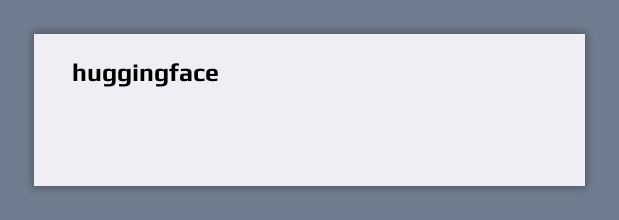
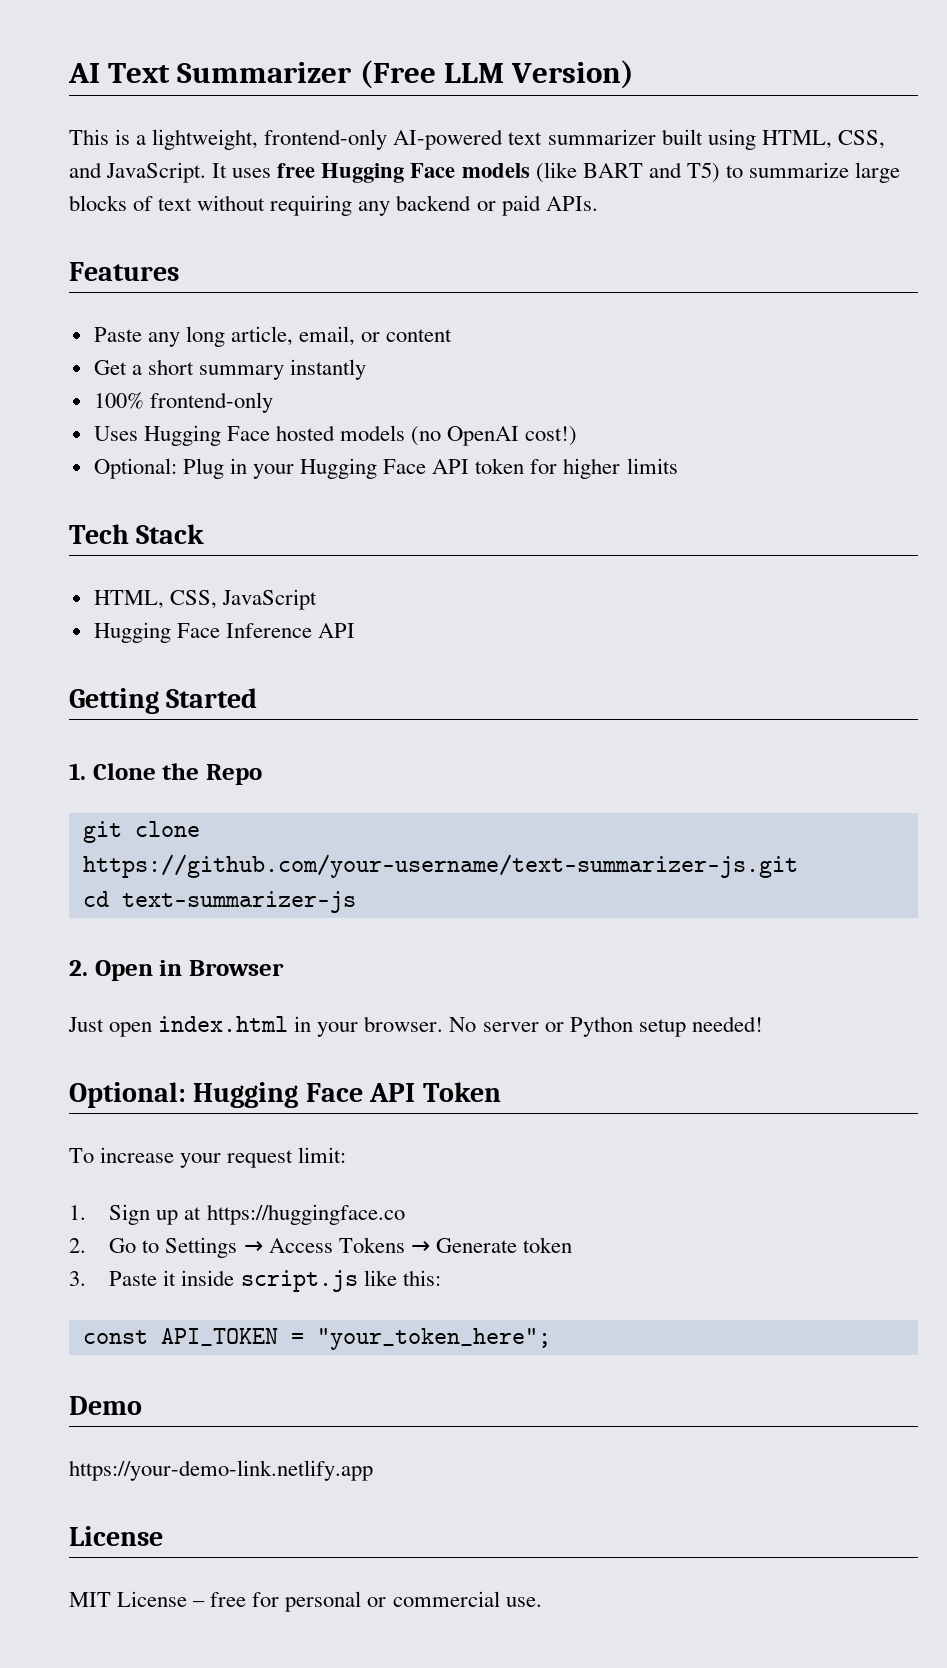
[72,63,219,87] huggingface -> [68,60,635,89] [69,129,885,150] [69,162,901,183] [69,195,598,216] [69,262,179,281] [93,326,453,347] [93,359,367,380] [93,392,273,413] [93,425,578,446] [93,458,678,479] [69,524,205,544] [93,589,317,610] [93,622,355,643] [69,688,258,714] [69,763,262,785] [82,821,200,843] [82,854,798,878] [82,891,356,913] [69,960,284,981] [68,1016,763,1037] [69,1082,501,1108] [69,1147,347,1168] [69,1204,405,1225] [69,1237,572,1258] [69,1270,441,1292] [82,1328,551,1350] [69,1396,142,1415] [69,1460,373,1481] [69,1526,163,1546] [69,1591,542,1612] AI Text Summarizer (Free LLM Version) // This is a lightweight, frontend-only AI-powered text summarizer built using HTML, CSS, and JavaScript. It uses free Hugging Face models (like BART and T5) to summarize large blocks of text without requiring any backend or paid APIs. // Features // Paste any long article, email, or content // Get a short summary instantly // 100% frontend-only // Uses Hugging Face hosted models (no OpenAI cost!) // Optional: Plug in your Hugging Face API token for higher limits // Tech Stack // HTML, CSS, JavaScript // Hugging Face Inference API // Getting Started // 1. Clone the Repo // git clone https://github.com/your-username/text-summarizer-js.git // cd text-summarizer-js // 2. Open in Browser // Just open index.html in your browser. No server or Python setup needed! // Optional: Hugging Face API Token // To increase your request limit: // 1. Sign up at https://huggingface.co // 2. Go to Settings → Access Tokens → Generate token // 3. Paste it inside script.js like this: // const API_TOKEN = "your_token_here"; // Demo // https://your-demo-link.netlify.app // License // MIT License – free for personal or commercial use.

